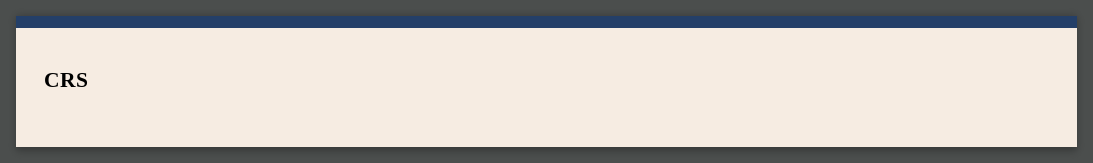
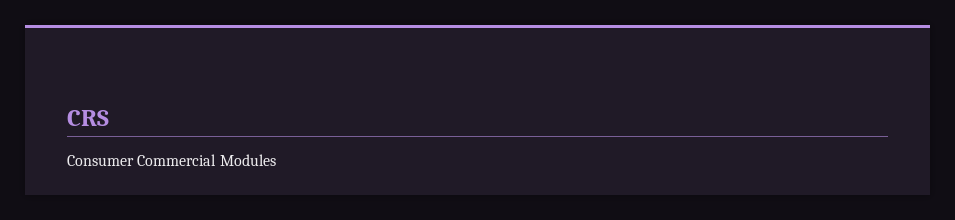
(88, 80) none -> [67,154,276,166] // Consumer Commercial Modules

